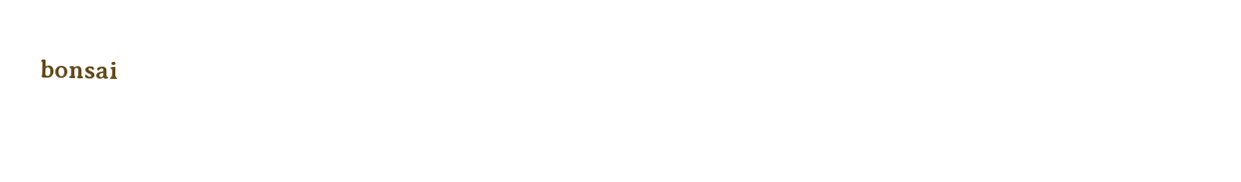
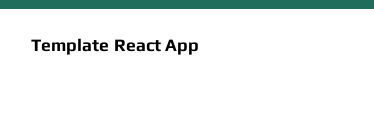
[40,59,119,80] bonsai -> [31,38,200,55] Template React App

